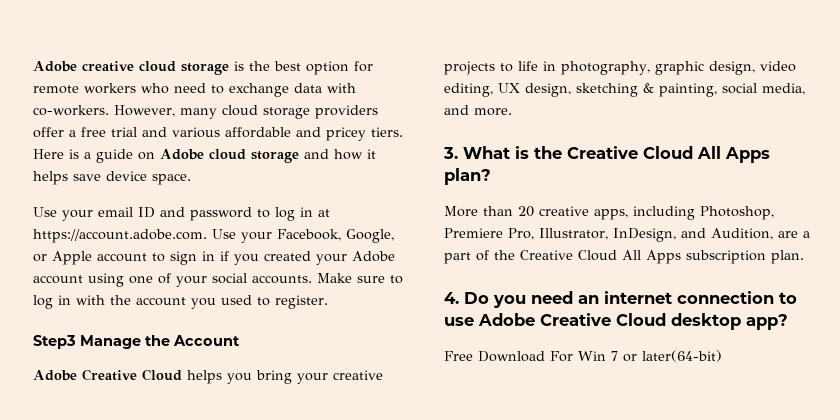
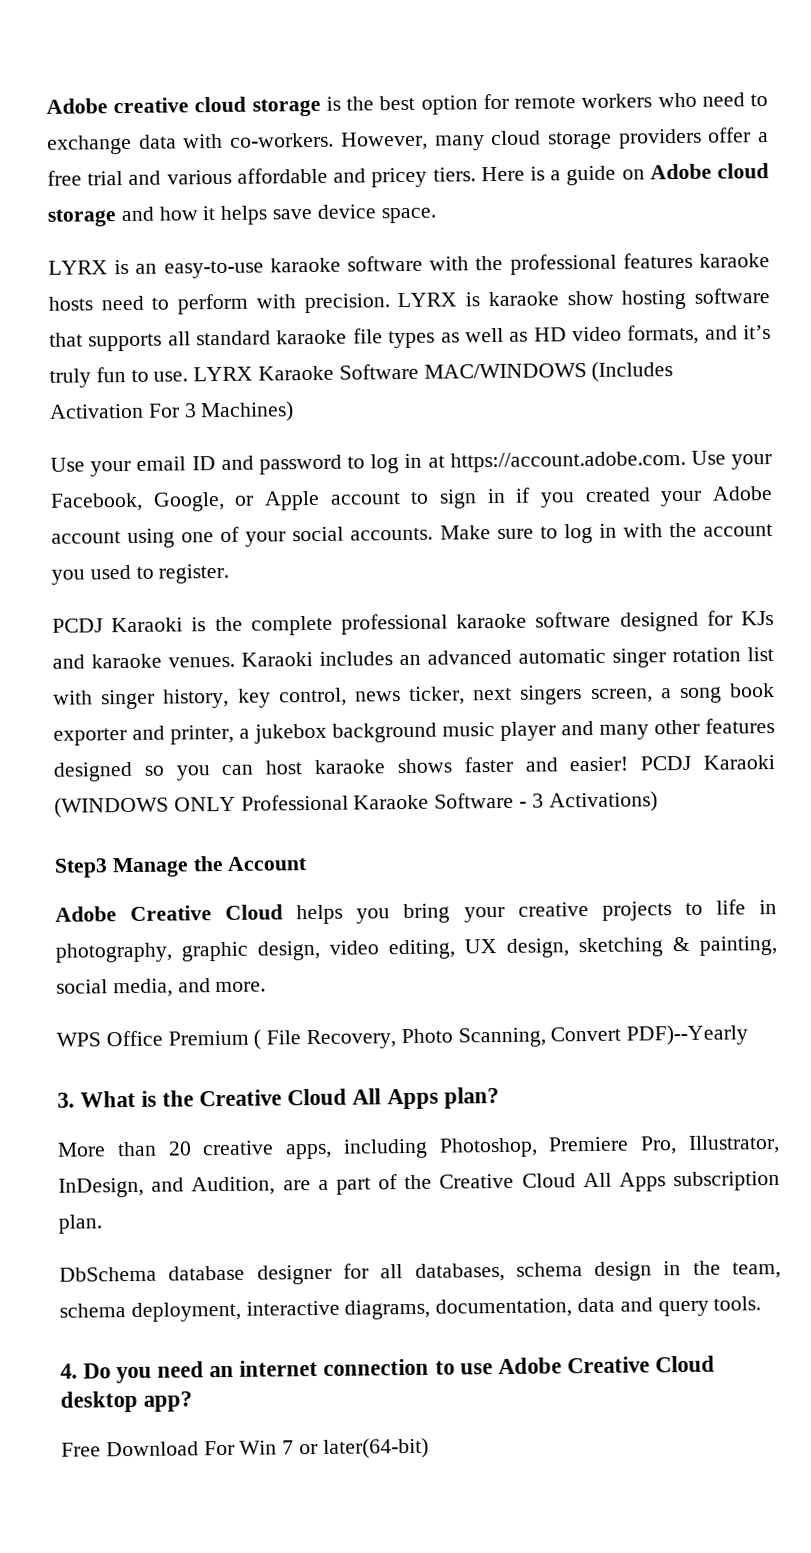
(191, 179) none -> [48,252,770,279] [48,288,771,315] [49,324,771,352] [49,361,674,388] [49,401,295,423] // LYRX is an easy-to-use karaoke software with the professional features karaoke hosts need to perform with precision. LYRX is karaoke show hosting software that supports all standard karaoke file types as well as HD video formats, and it’s truly fun to use. LYRX Karaoke Software MAC/WINDOWS (Includes Activation For 3 Machines)
(328, 302) none -> [52,610,774,636] [52,647,774,669] [53,683,775,710] [53,718,775,746] [53,754,776,782] [54,791,658,818] // PCDJ Karaoki is the complete professional karaoke software designed for KJs and karaoke venues. Karaoki includes an advanced automatic singer rotation list with singer history, key control, news ticker, next singers screen, a song book exporter and printer, a jukebox background music player and many other features designed so you can host karaoke shows faster and easier! PCDJ Karaoki (WINDOWS ONLY Professional Karaoke Software - 3 Activations)
(512, 112) none -> [56,1024,749,1050] // WPS Office Premium ( File Recovery, Photo Scanning, Convert PDF)--Yearly
(804, 257) none -> [59,1260,781,1285] [59,1296,762,1323] // DbSchema database designer for all databases, schema design in the team, schema deployment, interactive diagrams, documentation, data and query tools.

